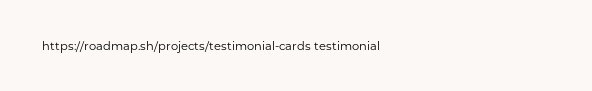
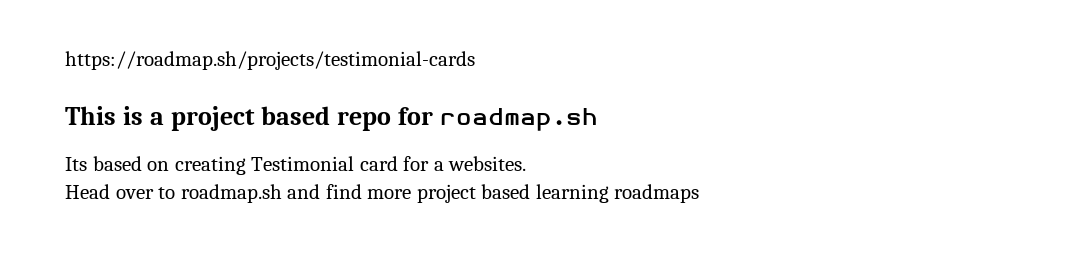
[314,41,381,50] testimonial -> [65,106,599,131] [65,156,527,175] [65,184,700,203] // This is a project based repo for roadmap.sh // Its based on creating Testimonial card for a websites. // Head over to roadmap.sh and find more project based learning roadmaps

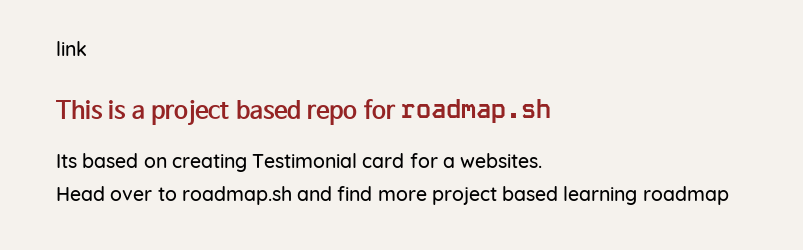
[65,51,475,70] https://roadmap.sh/projects/testimonial-cards -> [56,41,87,56] link
[614,184,700,203] roadmaps -> [642,186,729,205] roadmap

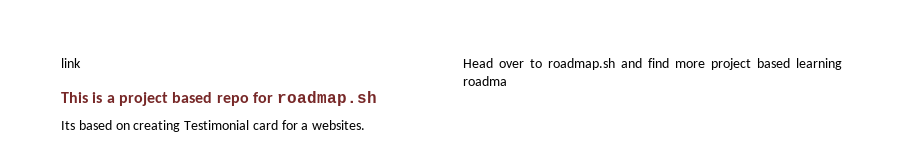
[642,186,729,205] roadmap -> [463,76,507,86] roadma

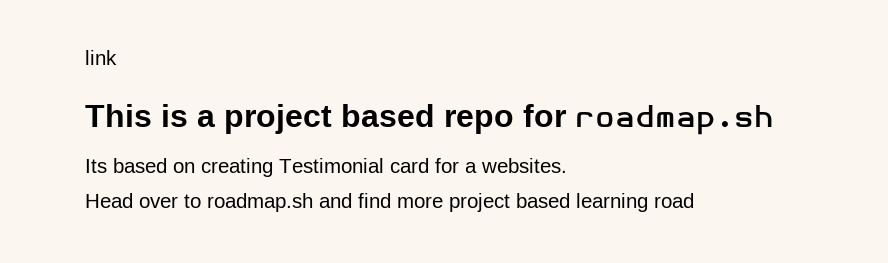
[463,76,507,86] roadma -> [654,193,694,208] road

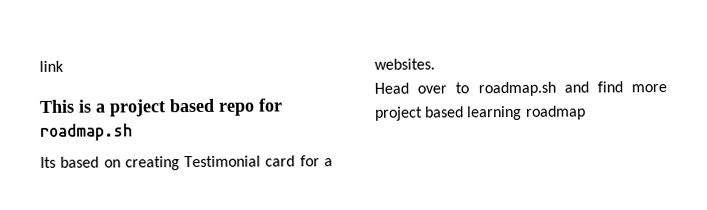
[654,193,694,208] road -> [525,105,586,120] roadmap

